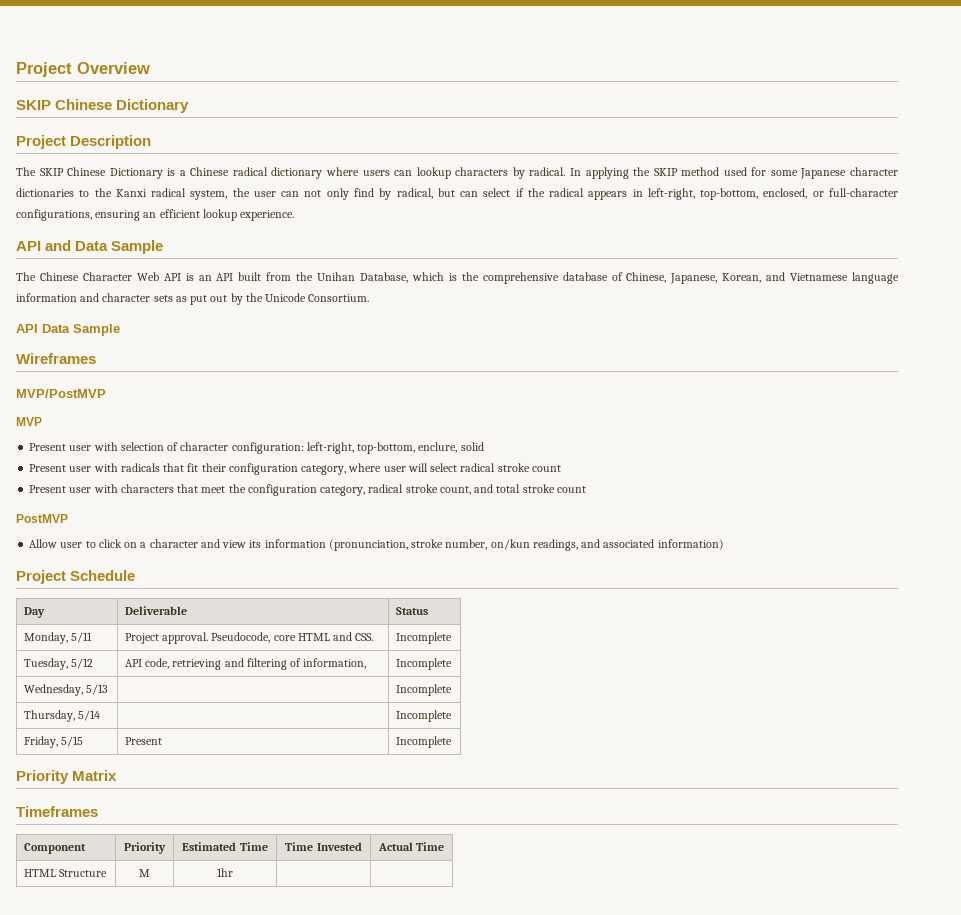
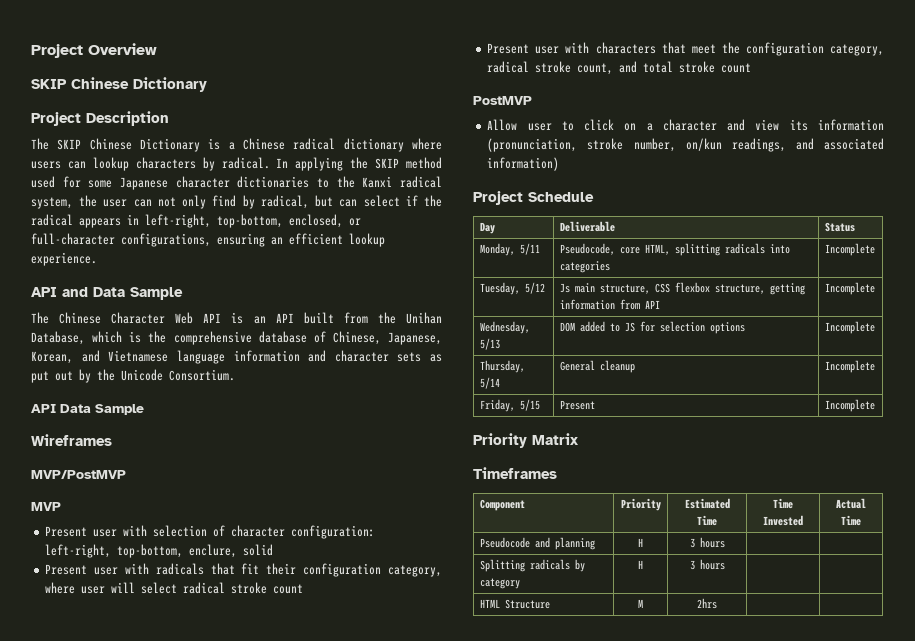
[124,632,374,644] [395,632,452,644] [23,658,94,670] [124,658,367,670] [395,658,452,670] [23,684,109,696] Project approval. Pseudocode, core HTML and CSS. | Incomplete // Tuesday, 5/12 | API code, retrieving and filtering of information, | Incomplete // Wednesday, 5/13 | -> [559,243,790,256] [559,261,610,273] [824,243,875,256] [479,282,545,295] [559,282,805,295] [559,299,660,310] [824,282,875,295] [479,321,530,334] [479,338,500,350] [559,321,745,334] Pseudocode, core HTML, splitting radicals into categories | Incomplete // Tuesday, 5/12 | Js main structure, CSS flexbox structure, getting information from API | Incomplete // Wednesday, 5/13 | DOM added to JS for selection options
(101, 715) none -> [559,360,635,373] General cleanup
(445, 846) none -> [479,537,595,550] [638,538,643,547] [689,537,725,548] [479,559,585,572] [479,578,520,589] [638,560,643,569] [689,559,725,570] // Pseudocode and planning | H | 3 hours | | // Splitting radicals by category | H | 3 hours | |
[217,868,233,877] 1hr -> [697,598,717,609] 2hrs

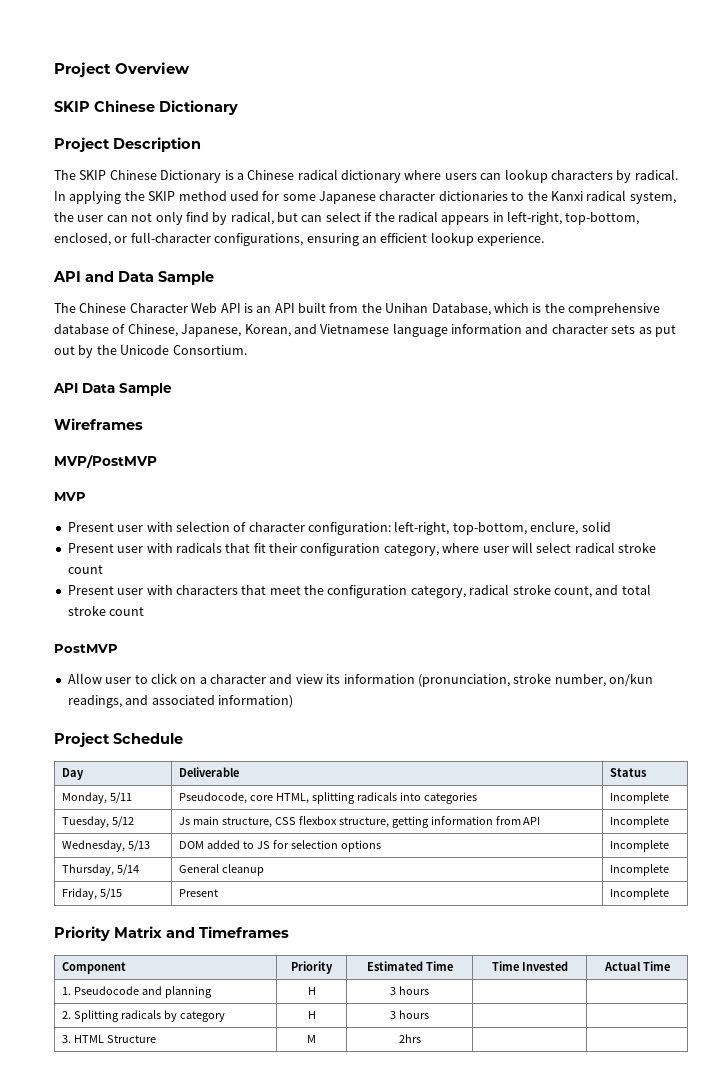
(578, 439) // -> [166,927,195,938] and
(861, 520) none -> [61,987,71,995] 1.
(725, 542) none -> [61,1011,71,1019] 2.
(725, 564) none -> [61,1035,71,1043] 3.

